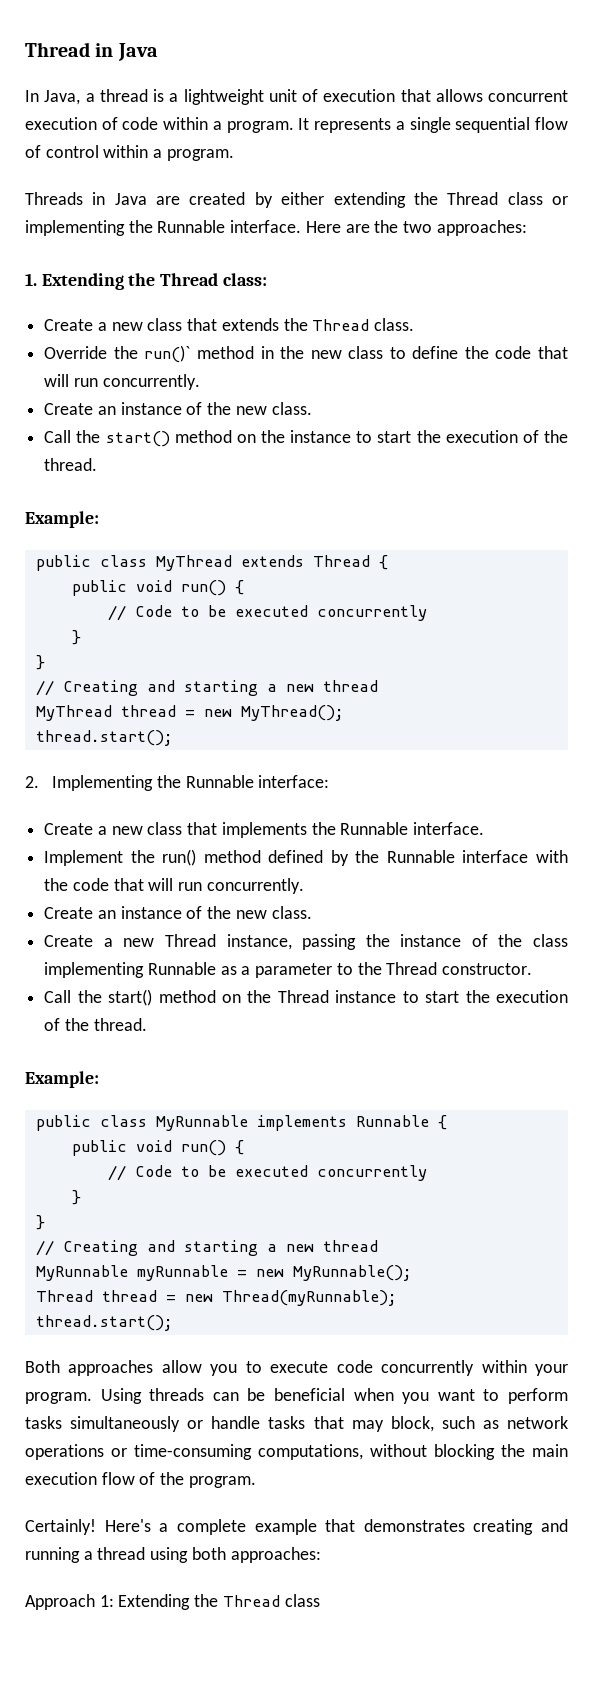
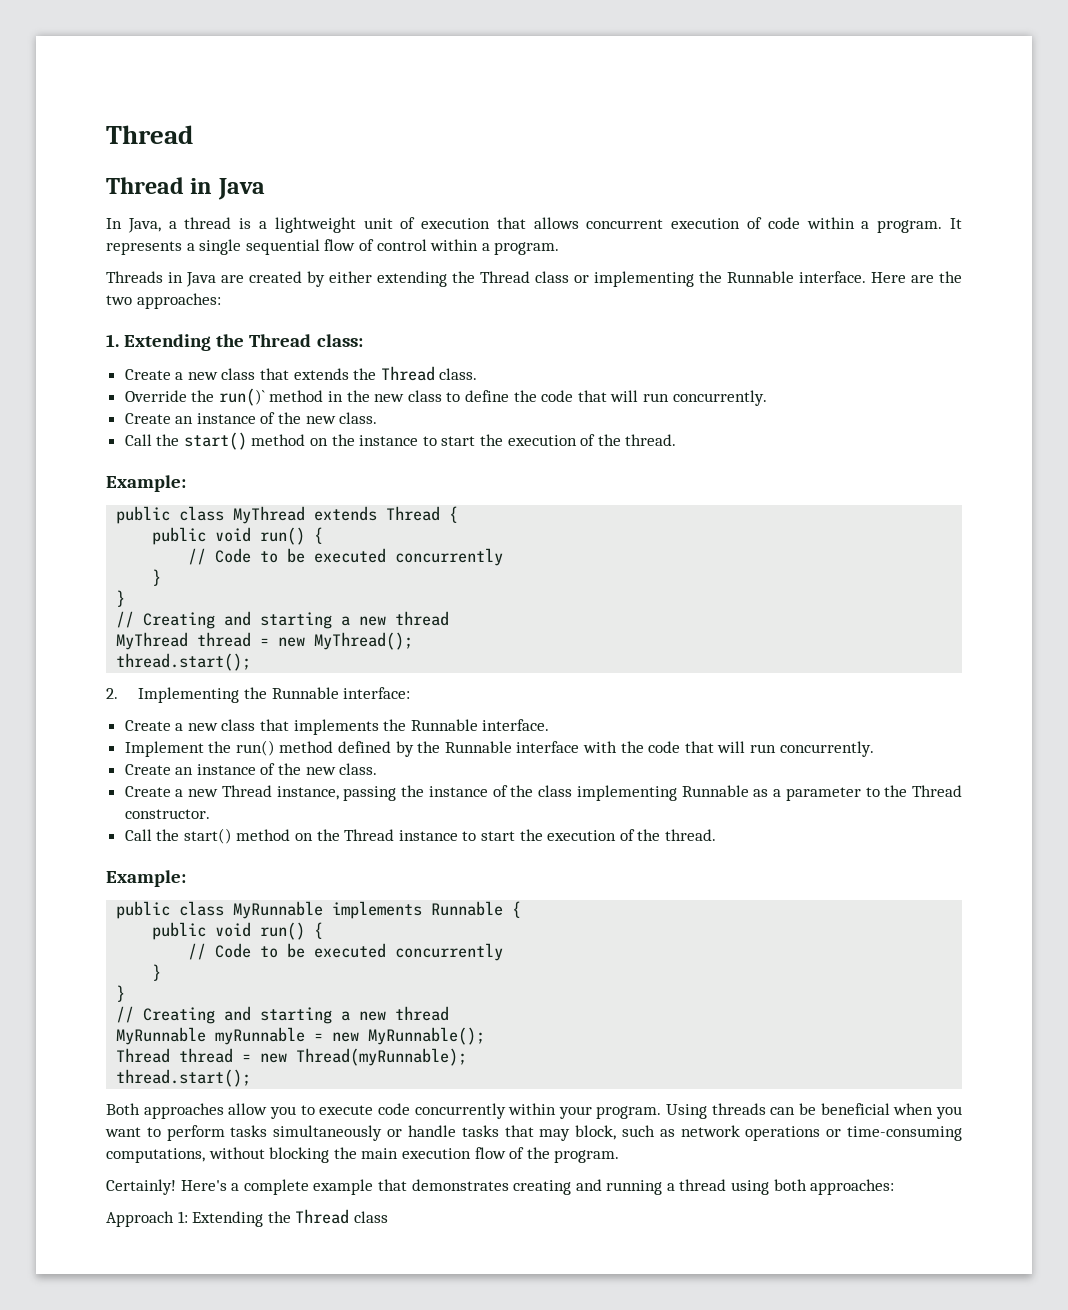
[25,42,90,57] Thread -> [106,125,193,144] [106,177,184,194] Thread // Thread

